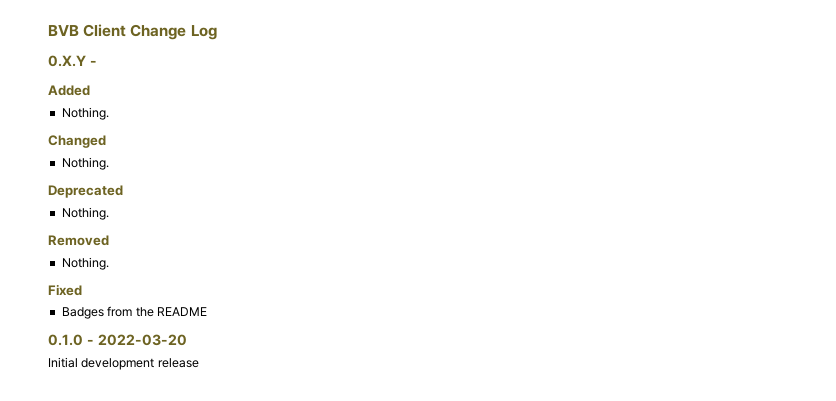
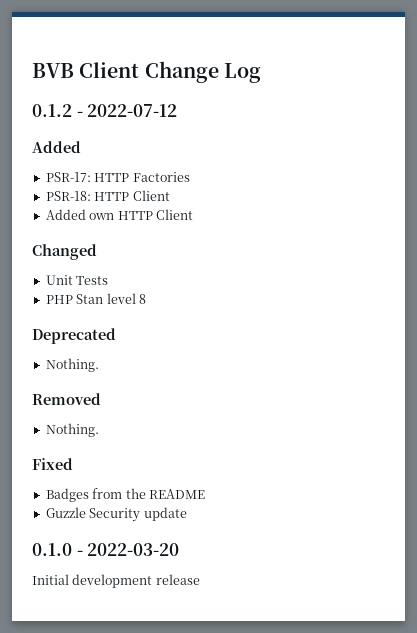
[48,55,97,67] 0.X.Y - -> [32,104,178,117] 0.1.2 - 2022-07-12
[61,107,109,120] [48,135,106,148] [61,157,109,170] Nothing. // Changed // Nothing. -> [45,172,190,182] [45,190,170,201] [45,209,193,220] [32,244,97,260] [45,275,109,285] [45,293,146,304] PSR-17: HTTP Factories // PSR-18: HTTP Client // Added own HTTP Client // Changed // Unit Tests // PHP Stan level 8
(207, 311) none -> [45,507,187,522] // Guzzle Security update

